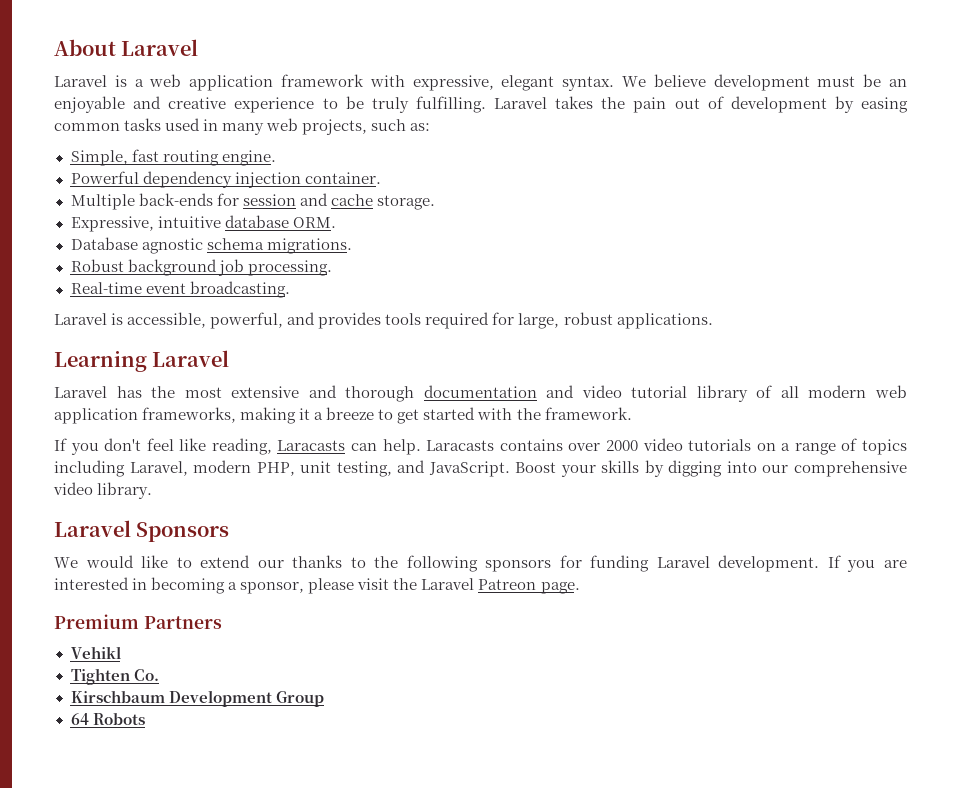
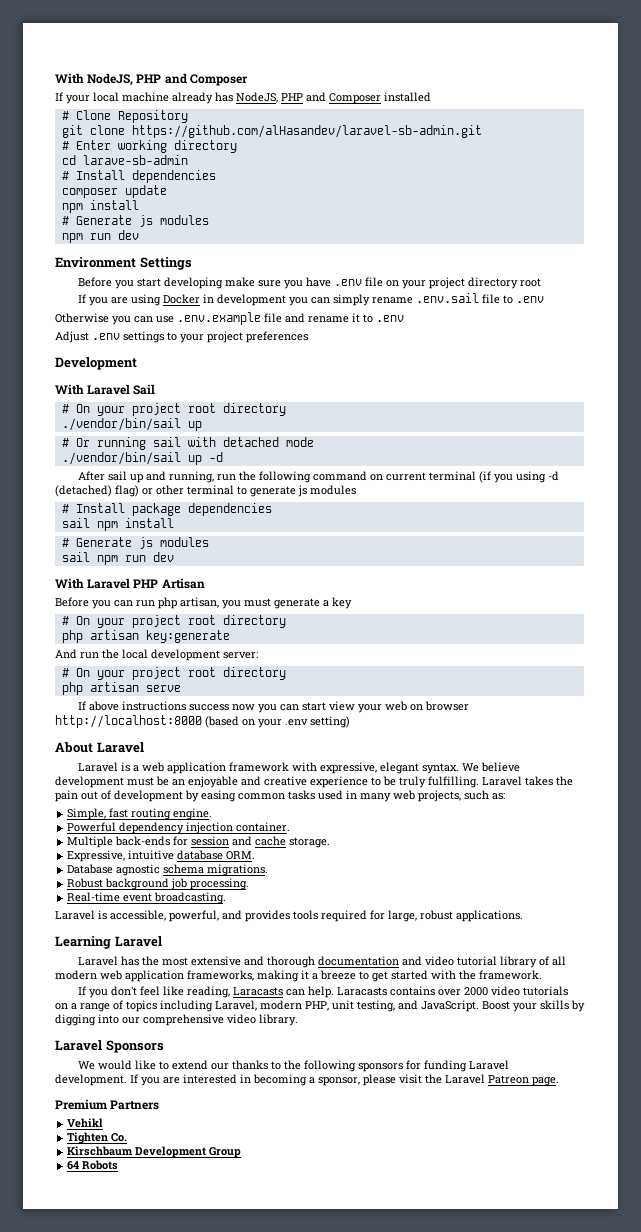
(54, 47) none -> [55,73,248,86] [55,92,431,104] [61,110,188,123] [61,125,482,138] [61,140,237,153] [61,155,188,165] [61,170,216,183] [61,185,167,198] [61,200,139,213] [61,215,209,227] [61,230,139,243] [55,257,192,270] [78,277,542,289] [78,293,545,306] [55,312,404,325] [55,331,308,343] [55,357,137,370] [55,384,156,395] [61,403,286,416] [61,418,202,431] [61,437,314,450] [61,452,223,465] [78,471,560,483] [55,485,356,497] [61,503,272,516] [61,518,174,531] [61,537,209,549] [61,552,174,565] [55,578,205,589] [55,597,352,609] [61,615,286,628] [61,630,230,643] [55,649,258,661] [61,667,286,680] [61,682,181,695] [78,701,470,713] [55,715,350,728] With NodeJS, PHP and Composer // If your local machine already has NodeJS, PHP and Composer installed // # Clone Repository // git clone https://github.com/alHasandev/laravel-sb-admin.git // # Enter working directory // cd larave-sb-admin // # Install dependencies // composer update // npm install // # Generate js modules // npm run dev // Environment Settings // Before you start developing make sure you have .env file on your project directory root // If you are using Docker in development you can simply rename .env.sail file to .env // Otherwise you can use .env.example file and rename it to .env // Adjust .env settings to your project preferences // Development // With Laravel Sail // # On your project root directory // ./vendor/bin/sail up // # Or running sail with detached mode // ./vendor/bin/sail up -d // After sail up and running, run the following command on current terminal (if you using -d (detached) flag) or other terminal to generate js modules // # Install package dependencies // sail npm install // # Generate js modules // sail npm run dev // With Laravel PHP Artisan // Before you can run php artisan, you must generate a key // # On your project root directory // php artisan key:generate // And run the local development server: // # On your project root directory // php artisan serve // If above instructions success now you can start view your web on browser http://localhost:8000 (based on your .env setting) //

